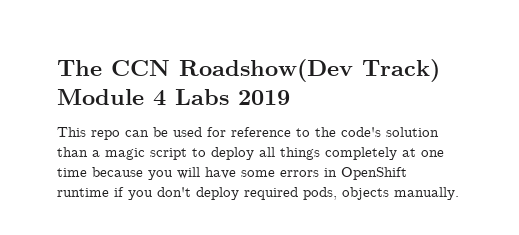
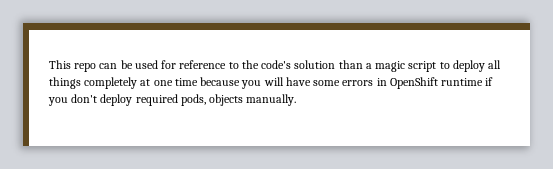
[57,59,440,82] [57,89,290,106] The CCN Roadshow(Dev Track) Module 4 Labs 2019 // -> (49, 64) none

